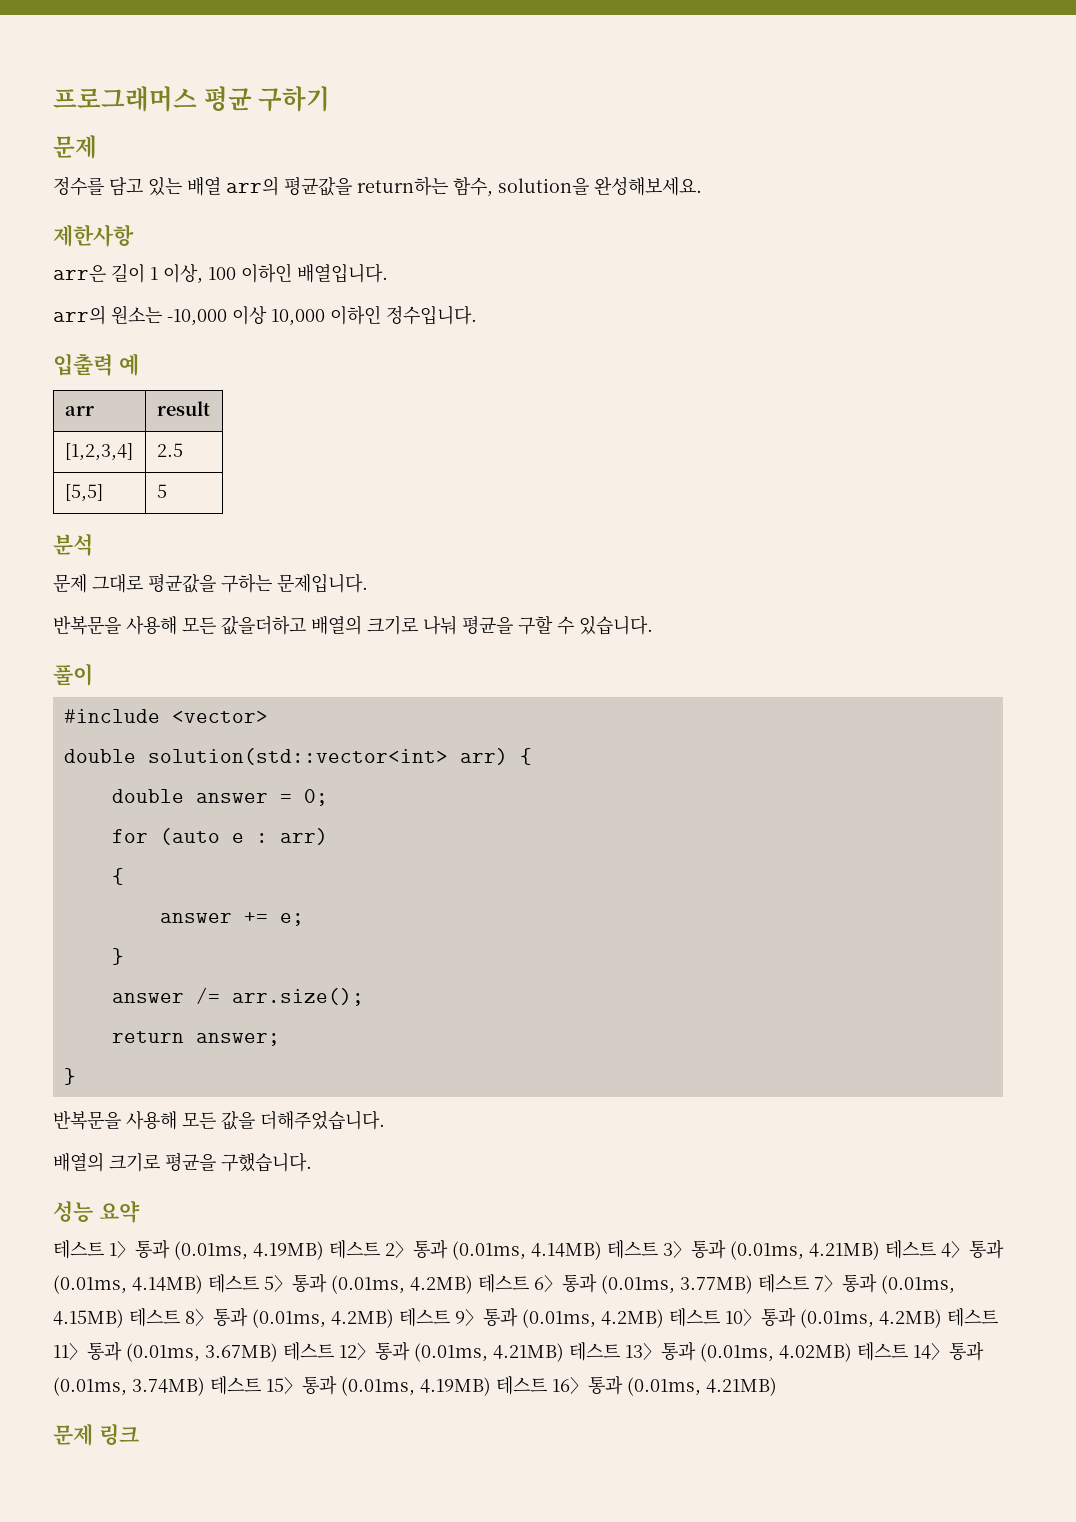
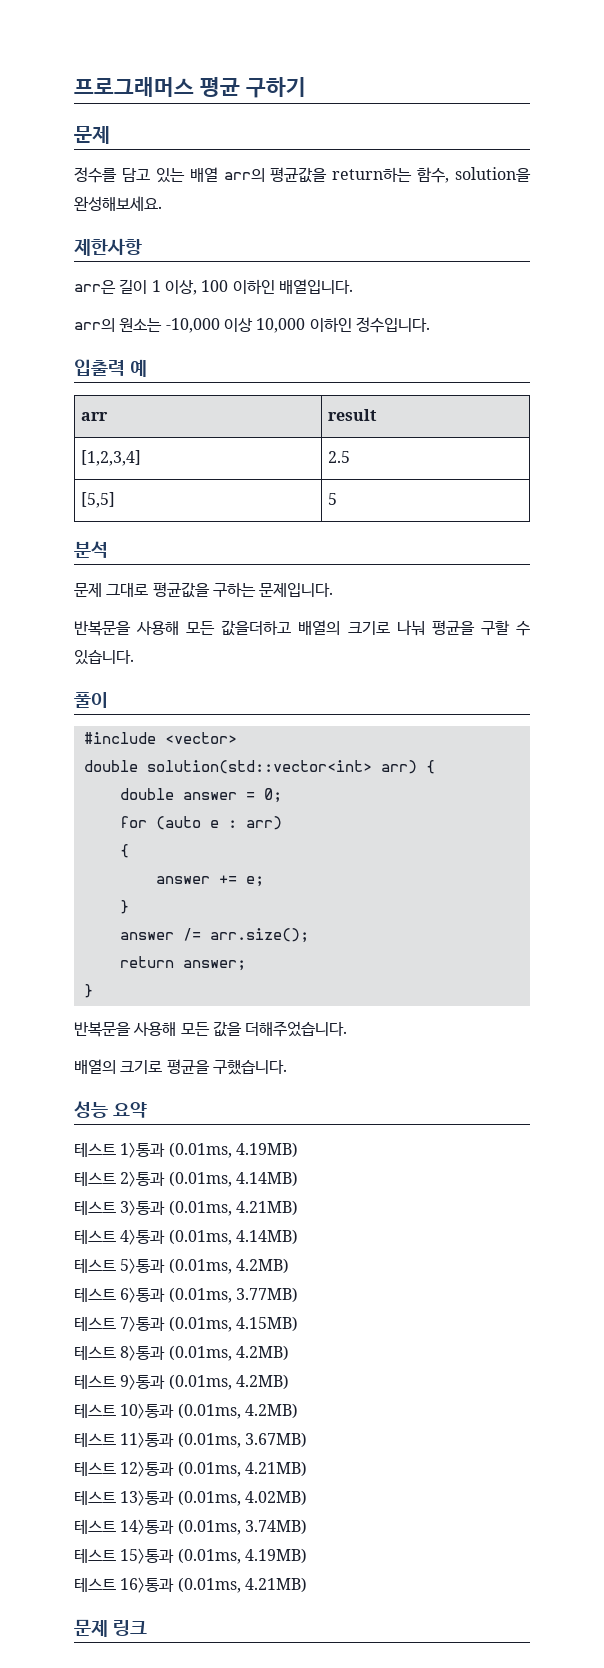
(324, 1250) none -> (298, 1150) //
(602, 1250) none -> (298, 1179) //
(880, 1250) none -> (298, 1208) //
(203, 1284) none -> (298, 1237) //
(473, 1284) none -> (289, 1266) //
(753, 1284) none -> (298, 1295) //
(124, 1318) none -> (298, 1324) //
(394, 1318) none -> (289, 1353) //
(664, 1318) none -> (289, 1382) //
(942, 1318) none -> (298, 1411) //
(278, 1352) none -> (307, 1440) //
(564, 1352) none -> (307, 1469) //
(852, 1352) none -> (307, 1498) //
(205, 1386) none -> (307, 1527) //
(491, 1386) none -> (307, 1556) //

